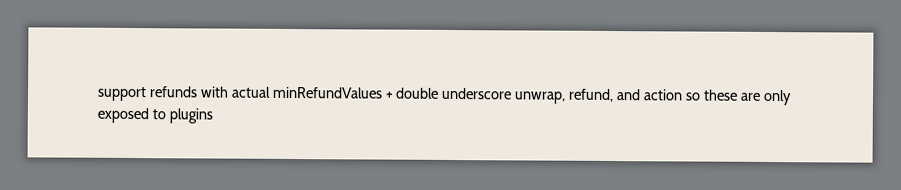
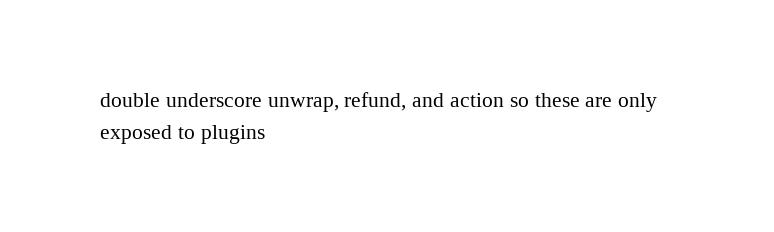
[97,86,394,102] support refunds with actual minRefundValues + -> (100, 100) none

